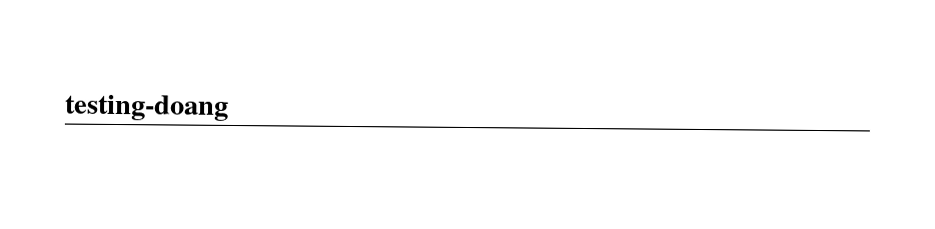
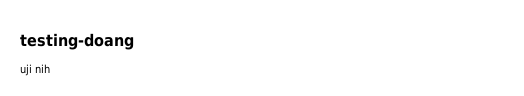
(229, 107) none -> [20,64,50,76] // uji nih

